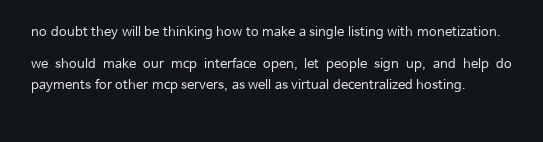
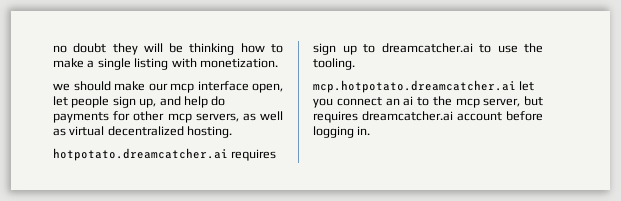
(467, 86) none -> [53,148,277,161] [313,43,543,55] [313,58,355,70] [313,80,535,93] [313,96,543,108] [313,111,543,123] [313,126,371,138] // hotpotato.dreamcatcher.ai requires sign up to dreamcatcher.ai to use the tooling. // mcp.hotpotato.dreamcatcher.ai let you connect an ai to the mcp server, but requires dreamcatcher.ai account before logging in.

